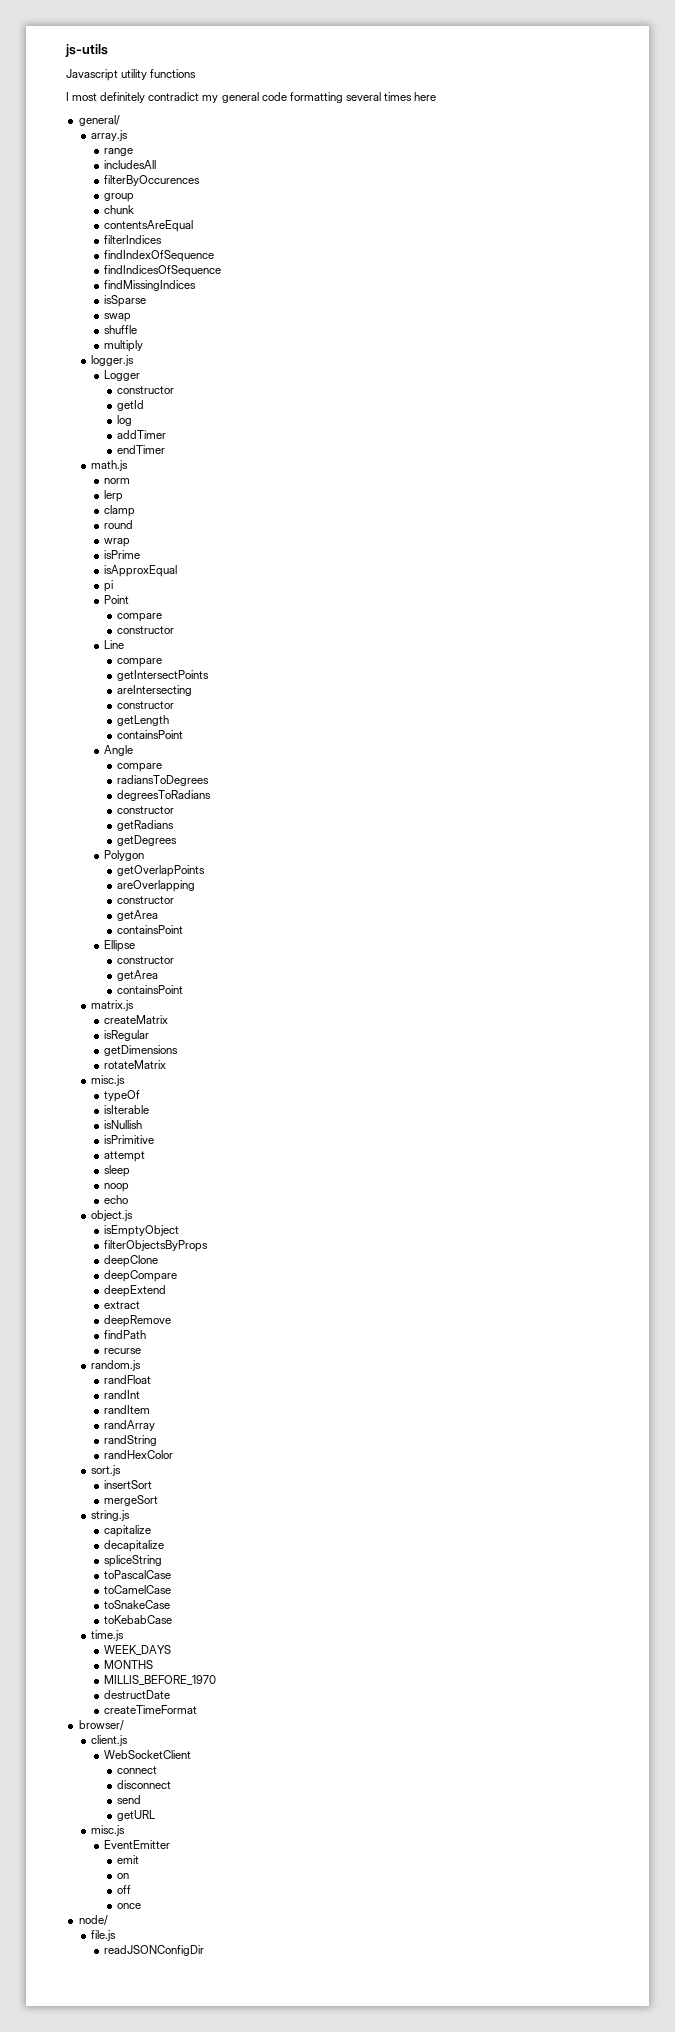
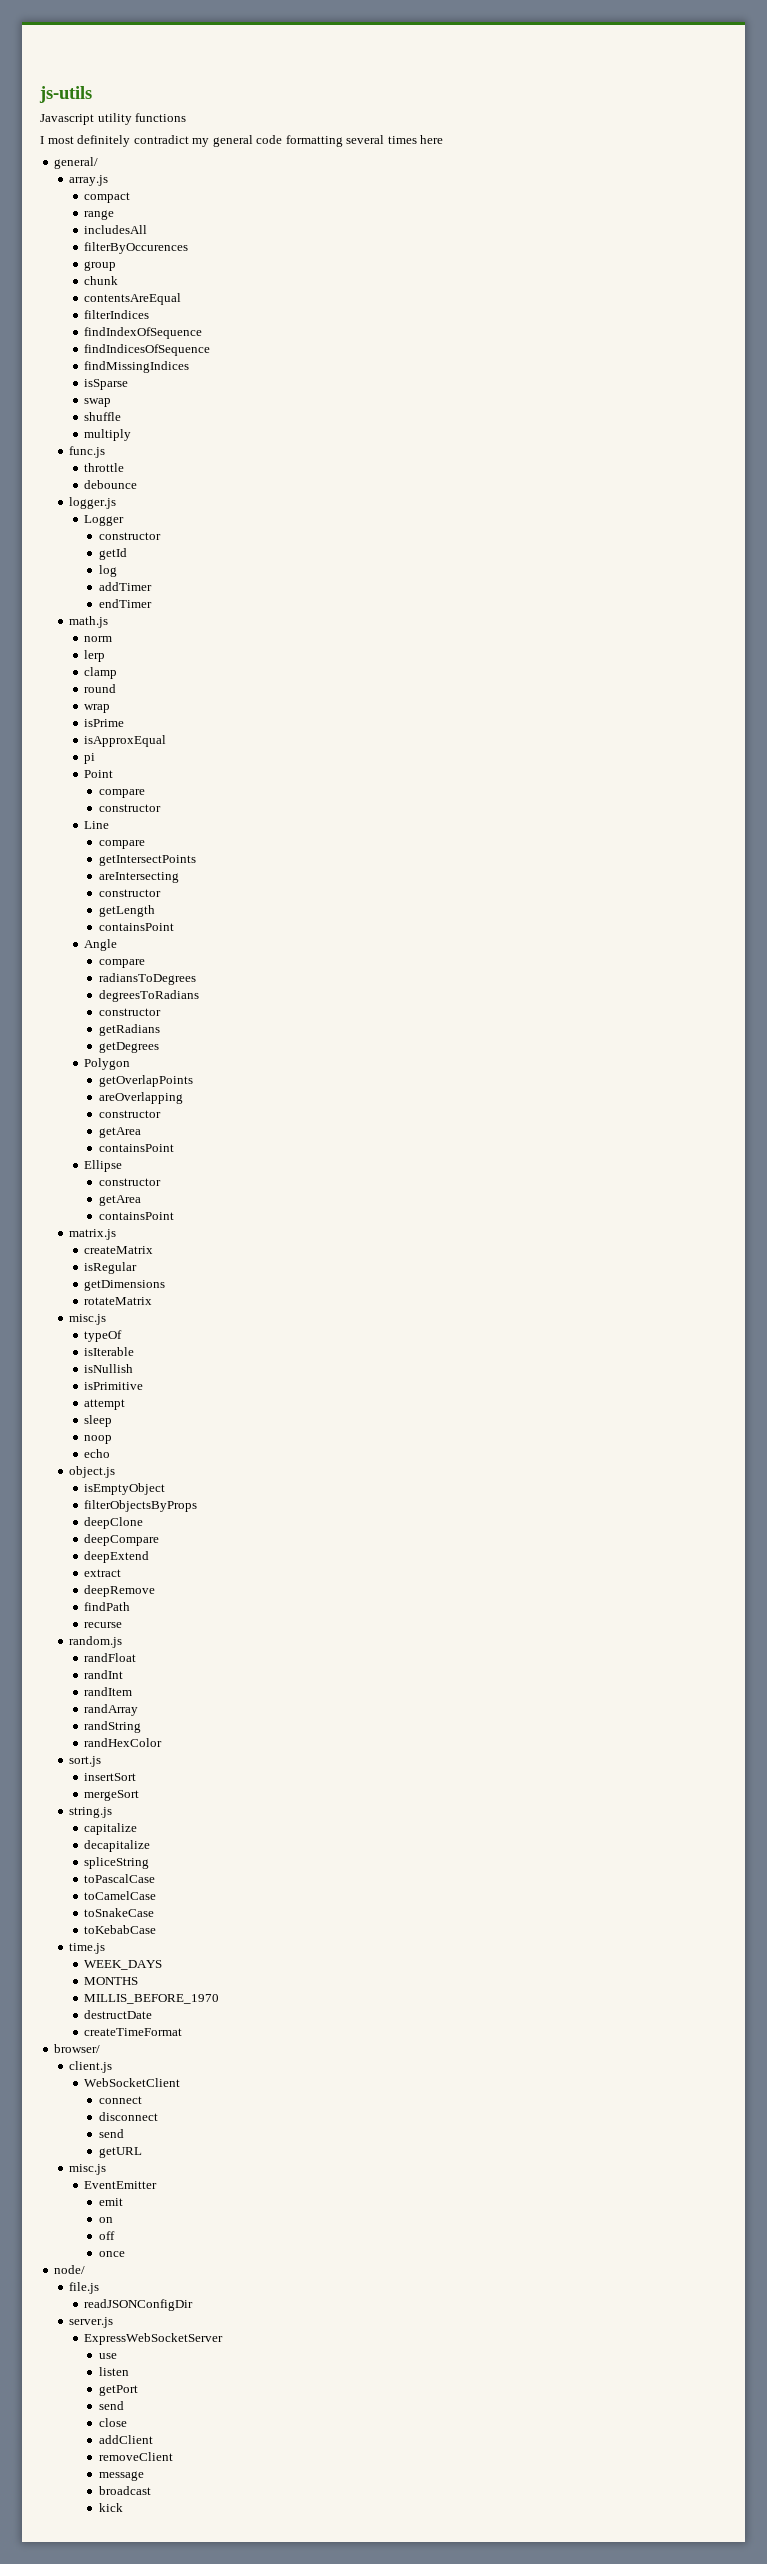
(129, 135) none -> [84,192,131,203] // compact
(144, 346) none -> [69,446,106,458] [84,463,125,472] [84,480,138,489] // func.js // throttle // debounce
(205, 1950) none -> [69,2317,114,2328] [84,2333,224,2345] [99,2353,118,2359] [99,2367,130,2376] [99,2385,139,2396] [99,2401,125,2410] [99,2418,128,2427] [99,2435,154,2444] [99,2452,174,2461] [99,2471,145,2481] [99,2486,152,2495] [99,2503,124,2512] // server.js // ExpressWebSocketServer // use // listen // getPort // send // close // addClient // removeClient // message // broadcast // kick

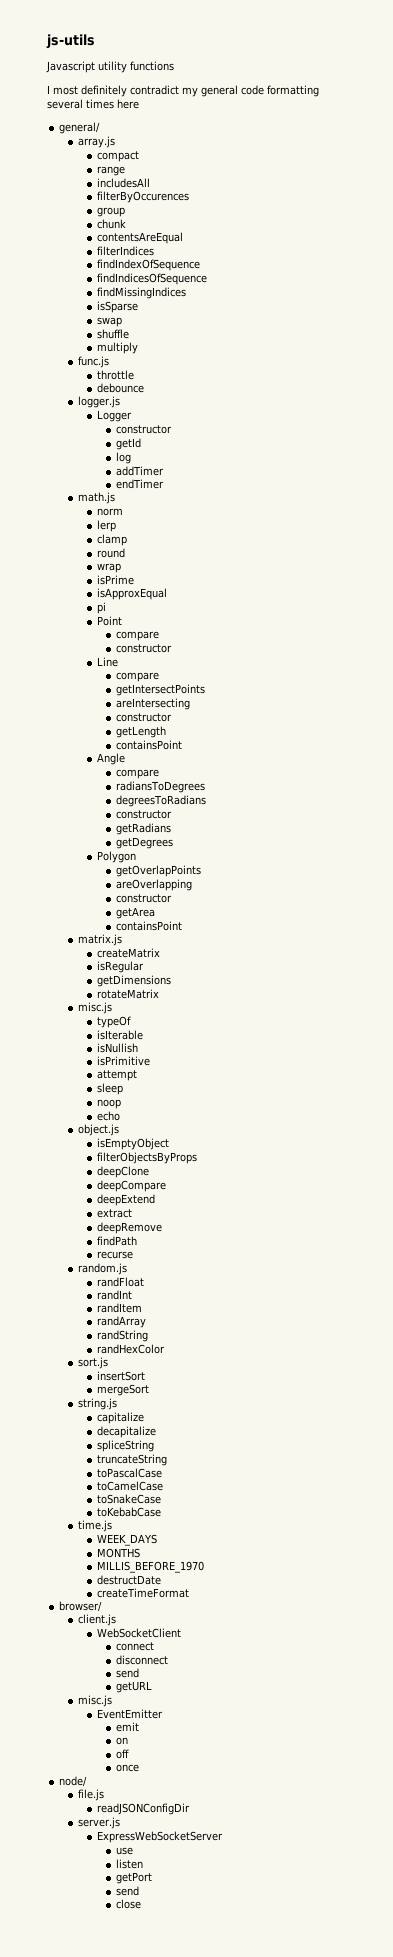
[84,1160,123,1172] [99,1178,162,1186] [99,1195,142,1206] [99,1212,175,1220] // Ellipse // constructor // getArea // containsPoint -> (183, 926) none
(150, 1863) none -> [97,1454,168,1466] // truncateString
[99,2435,154,2444] [99,2452,174,2461] [99,2471,145,2481] [99,2486,152,2495] [99,2503,124,2512] // addClient // removeClient // message // broadcast // kick -> (142, 1904) none

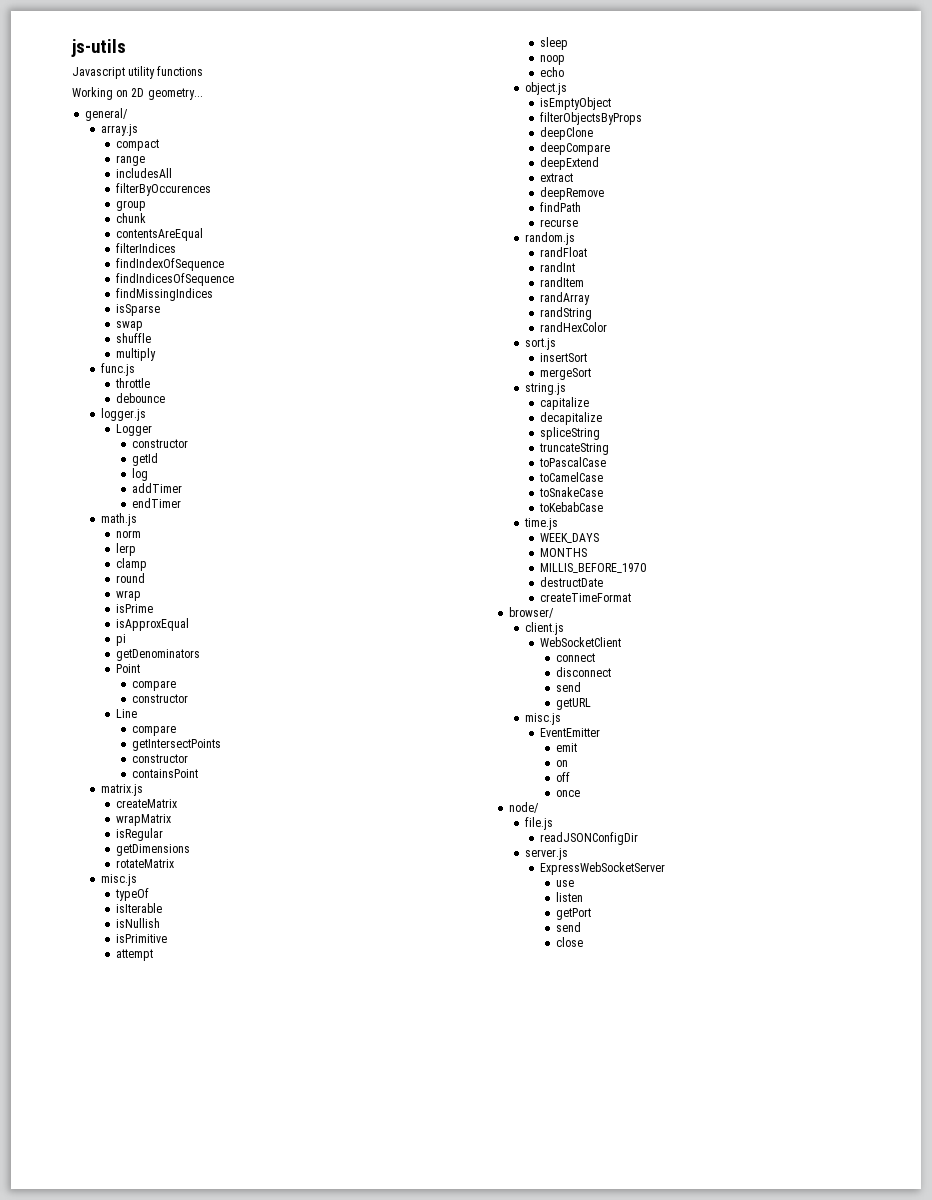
[47,85,319,97] [47,99,139,109] I most definitely contradict my general code formatting several times here -> [72,87,203,100] Working on 2D geometry...
(107, 608) none -> [116,649,201,661] // getDenominators
[116,698,191,710] [116,713,173,722] [116,726,167,738] [116,740,183,750] [97,753,126,765] [116,769,160,779] [116,781,206,793] [116,795,207,807] [116,810,173,819] [116,823,172,835] [116,837,174,849] [97,851,137,863] [116,865,202,877] [116,879,193,891] [116,894,173,903] [116,907,156,919] // areIntersecting // constructor // getLength // containsPoint // Angle // compare // radiansToDegrees // degreesToRadians // constructor // getRadians // getDegrees // Polygon // getOverlapPoints // areOverlapping // constructor // getArea -> [131,754,188,763] // constructor
(161, 953) none -> [116,814,172,826] // wrapMatrix

